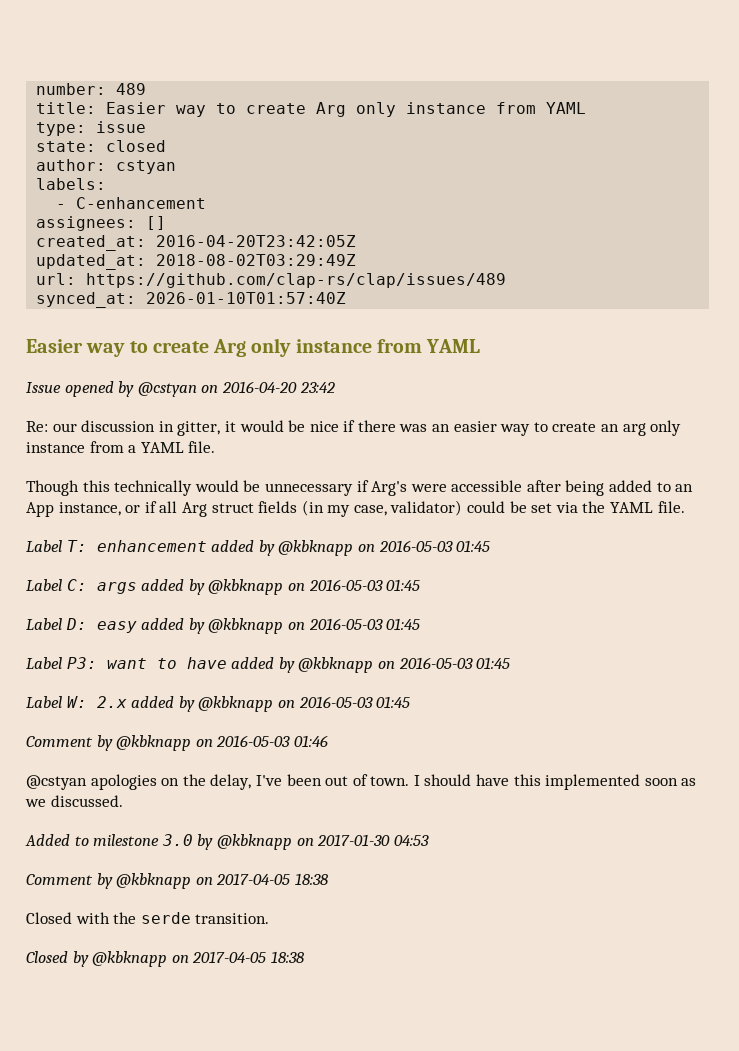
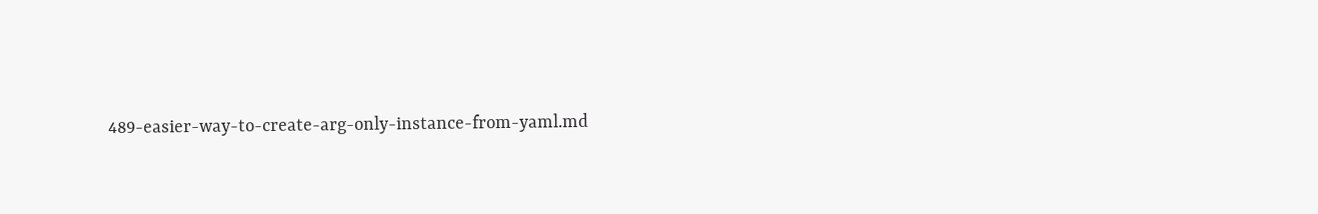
[36,83,147,95] [36,102,587,117] [36,121,147,136] [36,140,167,152] [36,159,177,174] [36,178,107,190] [56,197,207,209] [36,216,167,231] [36,235,357,251] [36,254,357,270] [36,273,507,288] [36,292,347,308] [26,338,481,357] [26,381,335,397] [26,420,682,436] [26,441,216,453] [26,480,694,496] [26,500,685,517] [26,540,491,556] [26,579,421,595] [26,618,421,634] [26,657,511,673] [26,696,411,712] [26,735,328,751] [26,774,697,790] [25,795,123,807] [25,834,429,850] [26,873,328,889] [26,912,270,924] [26,951,304,967] number: 489 // title: Easier way to create Arg only instance from YAML // type: issue // state: closed // author: cstyan // labels: // - C-enhancement // assignees: [] // created_at: 2016-04-20T23:42:05Z // updated_at: 2018-08-02T03:29:49Z // url: https://github.com/clap-rs/clap/issues/489 // synced_at: 2026-01-10T01:57:40Z // Easier way to create Arg only instance from YAML // Issue opened by @cstyan on 2016-04-20 23:42 // Re: our discussion in gitter, it would be nice if there was an easier way to create an arg only instance from a YAML file. // Though this technically would be unnecessary if Arg's were accessible after being added to an App instance, or if all Arg struct fields (in my case, validator) could be set via the YAML file. // Label T: enhancement added by @kbknapp on 2016-05-03 01:45 // Label C: args added by @kbknapp on 2016-05-03 01:45 // Label D: easy added by @kbknapp on 2016-05-03 01:45 // Label P3: want to have added by @kbknapp on 2016-05-03 01:45 // Label W: 2.x added by @kbknapp on 2016-05-03 01:45 // Comment by @kbknapp on 2016-05-03 01:46 // @cstyan apologies on the delay, I've been out of town. I should have this implemented soon as we discussed. // Added to milestone 3.0 by @kbknapp on 2017-01-30 04:53 // Comment by @kbknapp on 2017-04-05 18:38 // Closed with the serde transition. // Closed by @kbknapp on 2017-04-05 18:38 -> [108,112,589,138] 489-easier-way-to-create-arg-only-instance-from-yaml.md

